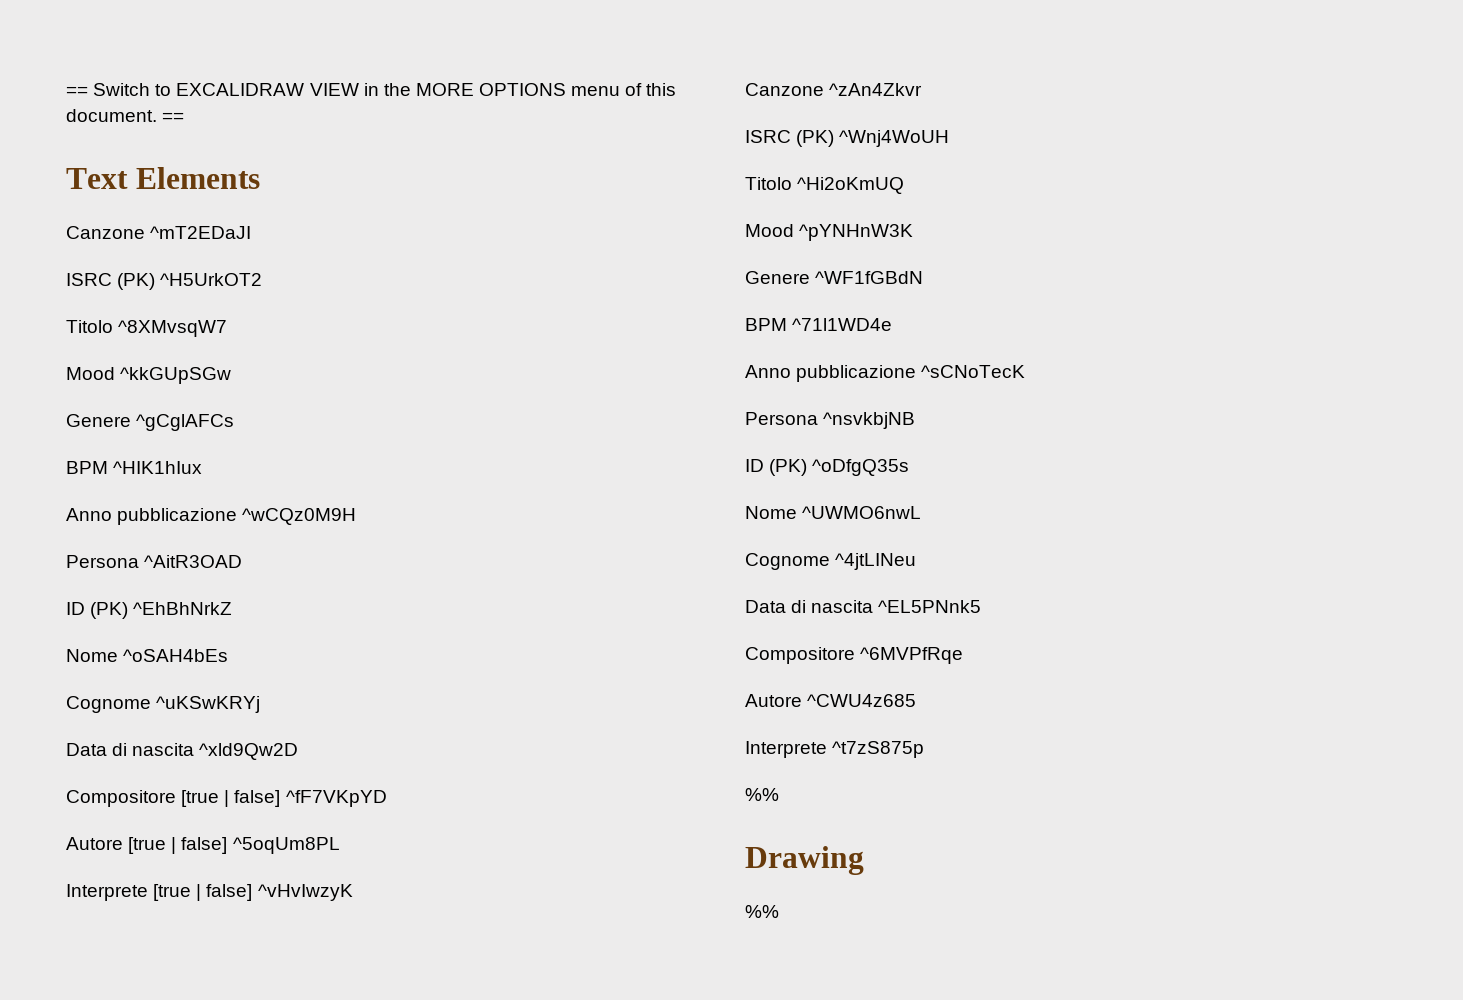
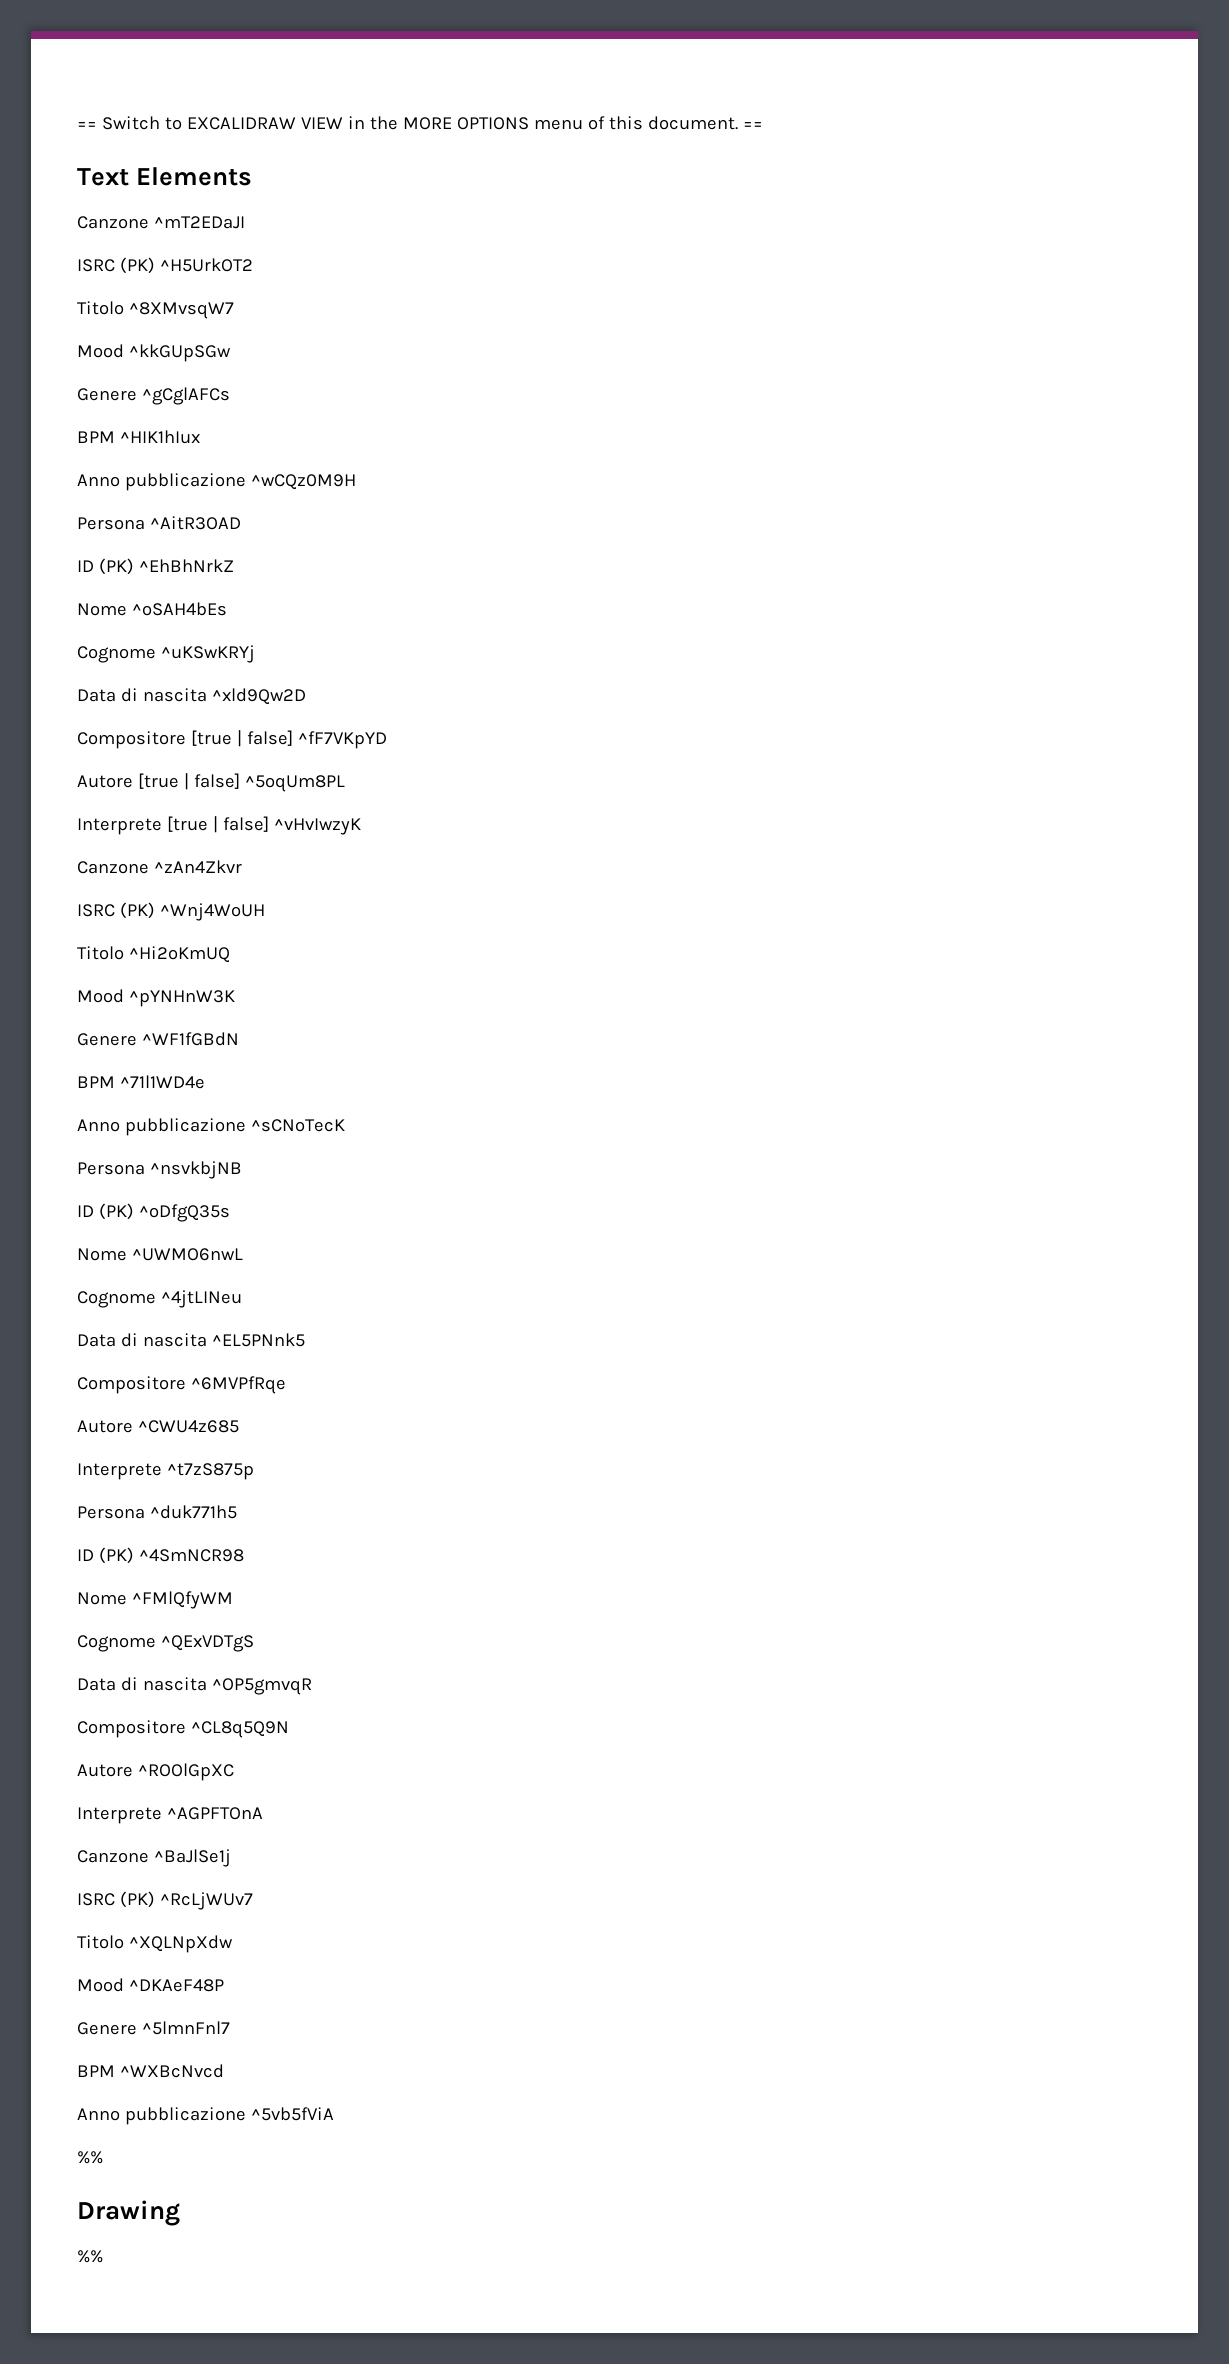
(925, 749) none -> [77,1505,237,1519] [77,1547,244,1564] [77,1591,233,1609] [77,1635,254,1652] [77,1677,312,1695] [77,1720,289,1738] [77,1763,234,1781] [77,1807,263,1824] [77,1849,231,1867] [77,1891,253,1910] [77,1935,233,1953] [77,1978,224,1992] [77,2021,230,2035] [77,2064,224,2078] [77,2107,334,2125] // Persona ^duk771h5 // ID (PK) ^4SmNCR98 // Nome ^FMlQfyWM // Cognome ^QExVDTgS // Data di nascita ^OP5gmvqR // Compositore ^CL8q5Q9N // Autore ^ROOlGpXC // Interprete ^AGPFTOnA // Canzone ^BaJlSe1j // ISRC (PK) ^RcLjWUv7 // Titolo ^XQLNpXdw // Mood ^DKAeF48P // Genere ^5lmnFnl7 // BPM ^WXBcNvcd // Anno pubblicazione ^5vb5fViA

